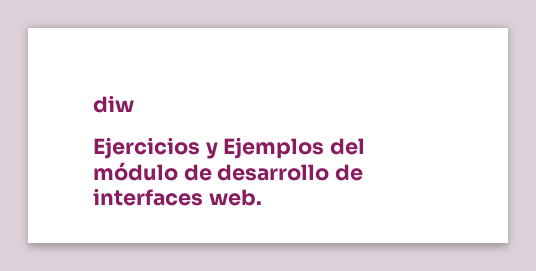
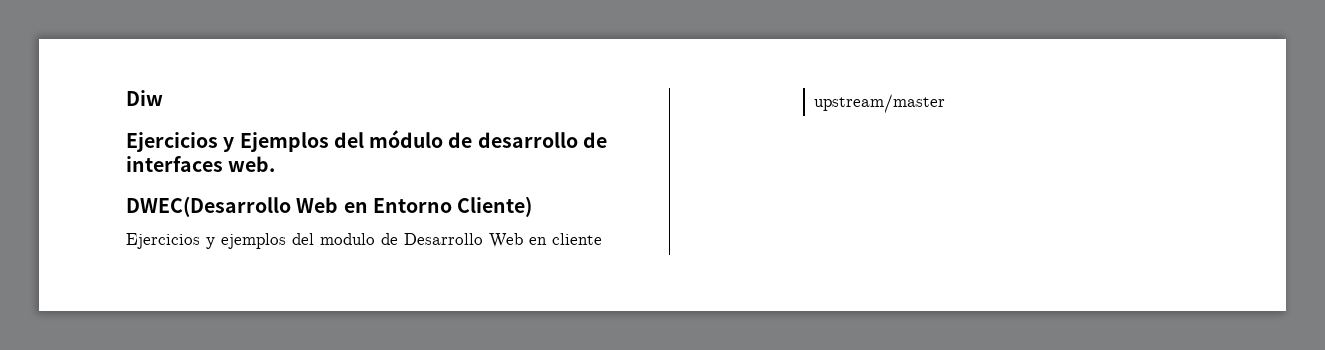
[93,95,134,113] diw -> [126,90,163,106] Diw
(262, 197) none -> [126,196,533,217] [126,233,602,249] [814,94,946,113] // DWEC(Desarrollo Web en Entorno Cliente) // Ejercicios y ejemplos del modulo de Desarrollo Web en cliente // upstream/master

